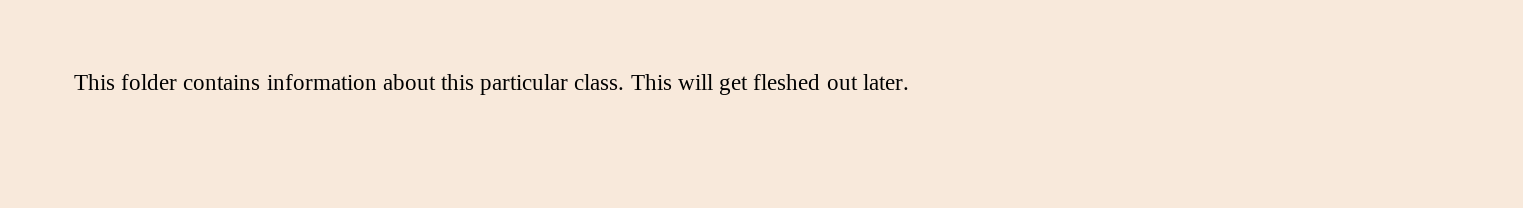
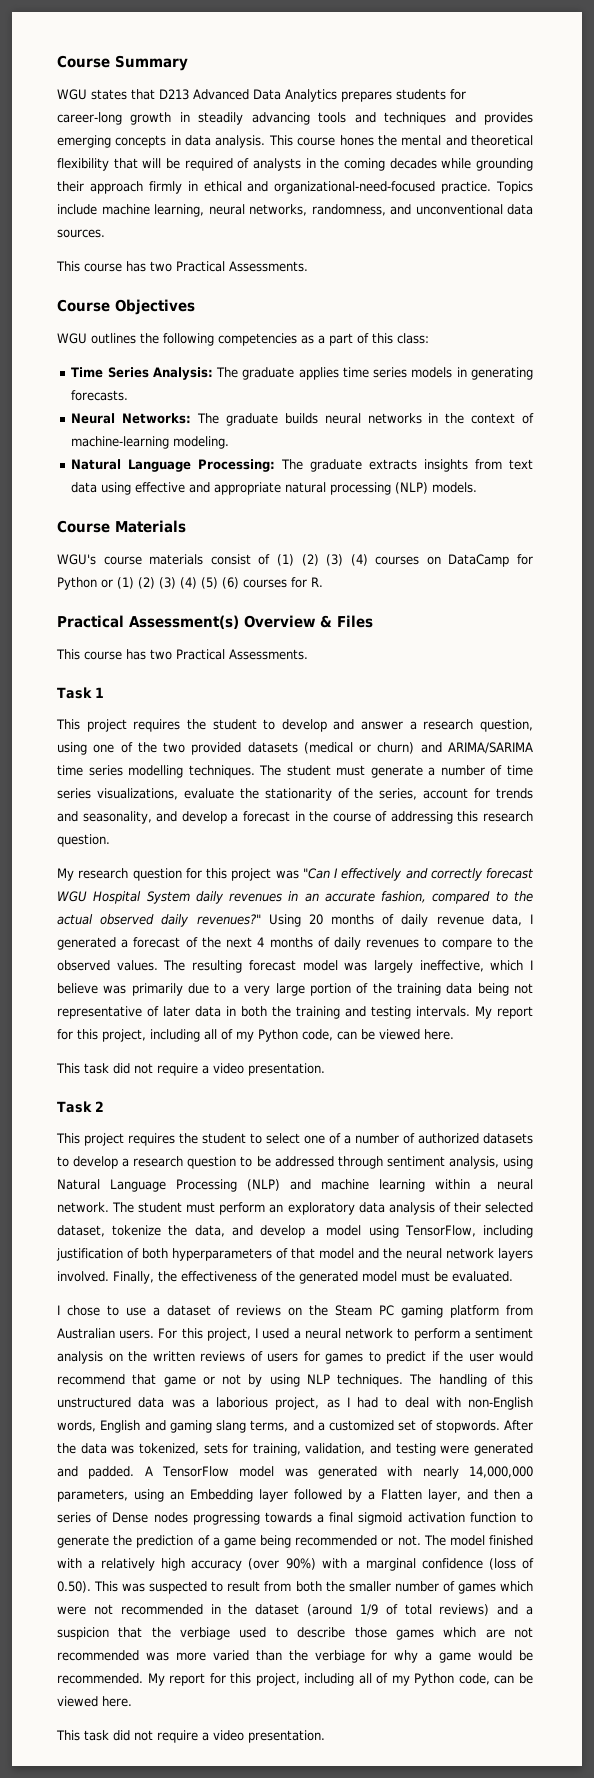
[74,74,909,95] This folder contains information about this particular class. This will get fleshed out later. -> [57,55,188,71] [57,89,466,102] [57,112,533,125] [57,135,534,148] [57,158,533,171] [57,181,534,194] [57,204,533,217] [57,229,105,238] [56,261,308,272] [57,299,195,315] [57,333,429,346] [71,367,533,380] [71,390,129,401] [71,413,534,426] [71,436,230,449] [71,459,533,472] [71,482,478,495] [57,520,186,533] [57,554,533,567] [57,577,323,590] [57,615,373,629] [56,649,308,660] [57,687,104,699] [56,719,533,732] [57,742,533,755] [57,765,533,778] [57,788,533,801] [57,811,533,824] [57,834,110,847] [57,868,533,881] [57,891,533,904] [57,914,533,927] [57,937,533,950] [57,960,533,973] [57,983,533,996] [57,1006,533,1019] [57,1029,454,1042] [56,1063,325,1076] [57,1101,104,1113] [56,1133,533,1146] [57,1156,533,1169] [57,1179,533,1192] [57,1202,533,1215] [57,1225,533,1238] [56,1248,533,1261] [57,1271,513,1284] [57,1305,533,1318] [57,1328,533,1341] [57,1351,533,1364] [57,1374,533,1387] [57,1397,533,1410] [57,1420,533,1433] [57,1443,533,1456] [57,1466,533,1479] [57,1489,533,1502] [57,1512,533,1525] [57,1535,533,1548] [57,1558,534,1571] [57,1581,533,1594] [57,1604,533,1616] [57,1627,533,1640] [57,1650,534,1663] [57,1673,534,1686] [57,1696,132,1707] [56,1730,325,1743] Course Summary // WGU states that D213 Advanced Data Analytics prepares students for career-long growth in steadily advancing tools and techniques and provides emerging concepts in data analysis. This course hones the mental and theoretical flexibility that will be required of analysts in the coming decades while grounding their approach firmly in ethical and organizational-need-focused practice. Topics include machine learning, neural networks, randomness, and unconventional data sources. // This course has two Practical Assessments. // Course Objectives // WGU outlines the following competencies as a part of this class: // Time Series Analysis: The graduate applies time series models in generating forecasts. // Neural Networks: The graduate builds neural networks in the context of machine-learning modeling. // Natural Language Processing: The graduate extracts insights from text data using effective and appropriate natural processing (NLP) models. // Course Materials // WGU's course materials consist of (1) (2) (3) (4) courses on DataCamp for Python or (1) (2) (3) (4) (5) (6) courses for R. // Practical Assessment(s) Overview & Files // This course has two Practical Assessments. // Task 1 // This project requires the student to develop and answer a research question, using one of the two provided datasets (medical or churn) and ARIMA/SARIMA time series modelling techniques. The student must generate a number of time series visualizations, evaluate the stationarity of the series, account for trends and seasonality, and develop a forecast in the course of addressing this research question. // My research question for this project was "Can I effectively and correctly forecast WGU Hospital System daily revenues in an accurate fashion, compared to the actual observed daily revenues?" Using 20 months of daily revenue data, I generated a forecast of the next 4 months of daily revenues to compare to the observed values. The resulting forecast model was largely ineffective, which I believe was primarily due to a very large portion of the training data being not representative of later data in both the training and testing intervals. My report for this project, including all of my Python code, can be viewed here. // This task did not require a video presentation. // Task 2 // This project requires the student to select one of a number of authorized datasets to develop a research question to be addressed through sentiment analysis, using Natural Language Processing (NLP) and machine learning within a neural network. The student must perform an exploratory data analysis of their selected dataset, tokenize the data, and develop a model using TensorFlow, including justification of both hyperparameters of that model and the neural network layers involved. Finally, the effectiveness of the generated model must be evaluated. // I chose to use a dataset of reviews on the Steam PC gaming platform from Australian users. For this project, I used a neural network to perform a sentiment analysis on the written reviews of users for games to predict if the user would recommend that game or not by using NLP techniques. The handling of this unstructured data was a laborious project, as I had to deal with non-English words, English and gaming slang terms, and a customized set of stopwords. After the data was tokenized, sets for training, validation, and testing were generated and padded. A TensorFlow model was generated with nearly 14,000,000 parameters, using an Embedding layer followed by a Flatten layer, and then a series of Dense nodes progressing towards a final sigmoid activation function to generate the prediction of a game being recommended or not. The model finished with a relatively high accuracy (over 90%) with a marginal confidence (loss of 0.50). This was suspected to result from both the smaller number of games which were not recommended in the dataset (around 1/9 of total reviews) and a suspicion that the verbiage used to describe those games which are not recommended was more varied than the verbiage for why a game would be recommended. My report for this project, including all of my Python code, can be viewed here. // This task did not require a video presentation.

